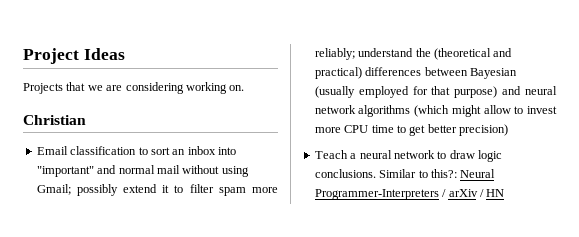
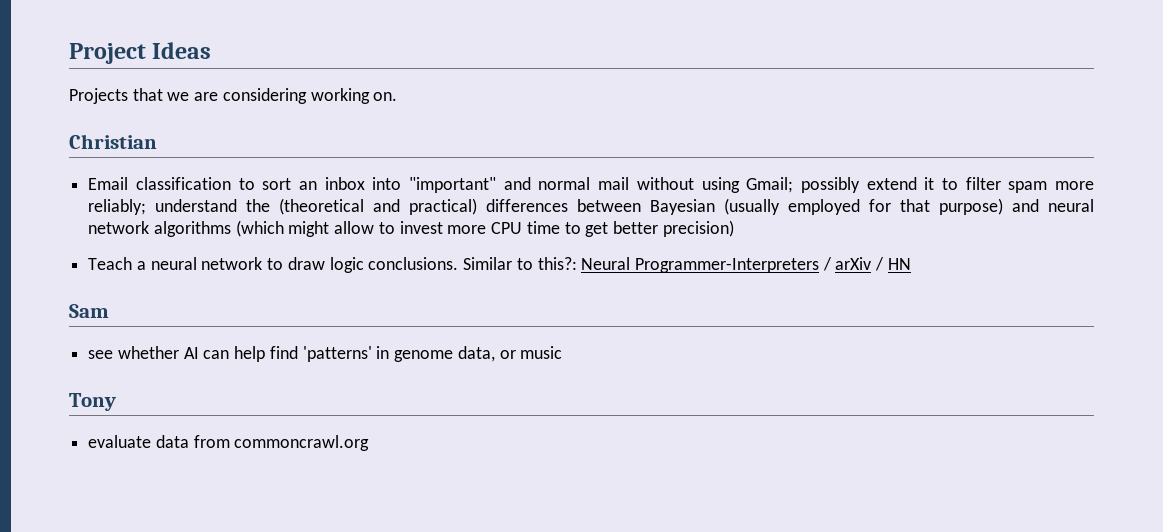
(505, 193) none -> [69,304,109,318] [88,346,563,362] [69,393,116,411] [88,435,370,451] // Sam // see whether AI can help find 'patterns' in genome data, or music // Tony // evaluate data from commoncrawl.org

